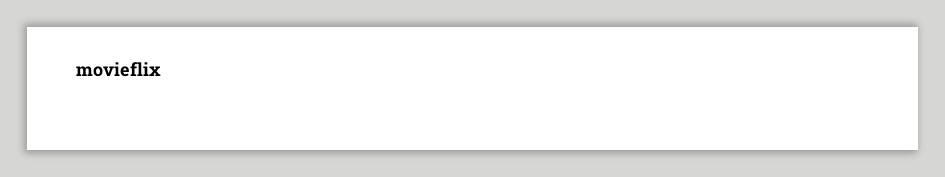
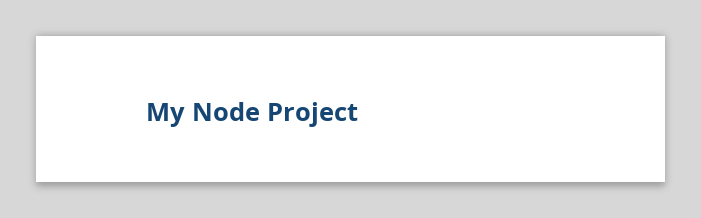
[76,62,161,77] movieflix -> [146,102,358,127] My Node Project

